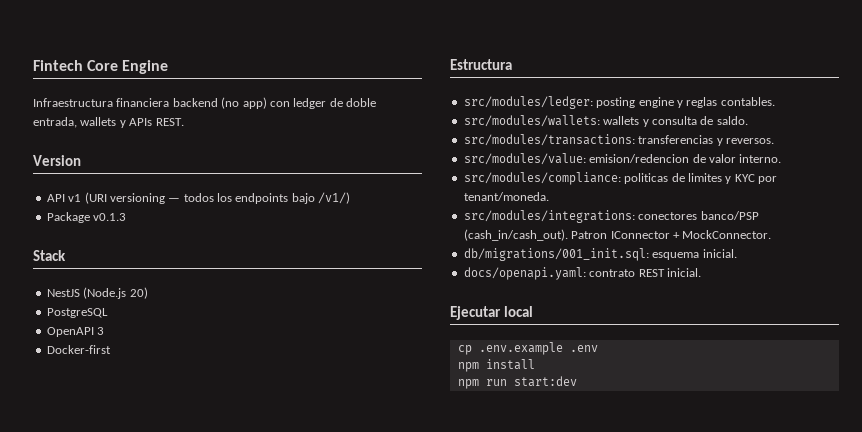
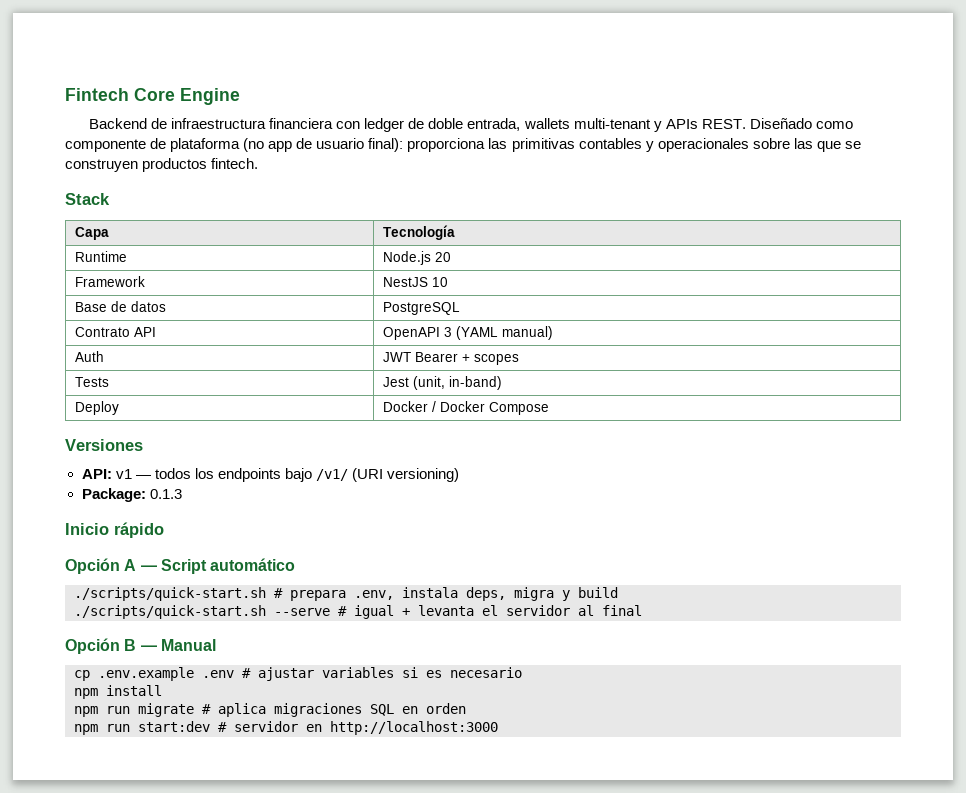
[33,97,267,109] Infraestructura financiera backend (no app) -> [89,118,334,129] Backend de infraestructura financiera
(117, 121) none -> [573,118,651,129] multi-tenant
[33,155,81,166] [46,192,165,204] // Version // API v1 (URI versioning -> [749,118,853,129] [65,138,861,152] [65,158,259,172] [65,193,110,205] [74,227,109,240] [382,225,455,240] [74,251,127,262] [382,251,451,265] [74,276,145,287] [382,277,448,287] [74,301,166,312] [382,302,460,315] [74,327,156,337] [382,326,553,340] [74,351,104,362] [382,352,519,365] [74,377,109,387] [382,376,502,390] [74,401,119,415] [382,401,549,415] [65,439,143,451] [81,469,132,479] Diseñado como componente de plataforma (no app de usuario final): proporciona las primitivas contables y operacionales sobre las que se construyen productos fintech. // Stack // Capa | Tecnología // Runtime | Node.js 20 // Framework | NestJS 10 // Base de datos | PostgreSQL // Contrato API | OpenAPI 3 (YAML manual) // Auth | JWT Bearer + scopes // Tests | Jest (unit, in-band) // Deploy | Docker / Docker Compose // Versiones // API: v1
[318,192,351,204] [46,212,127,223] [33,250,66,261] [46,287,148,299] [46,308,108,318] [46,327,105,337] [46,345,111,354] [450,59,512,70] [463,96,775,109] [463,115,748,127] [463,134,774,146] [463,153,782,165] [463,172,777,185] [463,192,549,201] [463,210,759,223] [463,229,772,241] [463,248,737,261] [463,267,701,280] [450,306,533,320] [457,342,598,355] [457,359,535,372] /v1/) // Package v0.1.3 // Stack // NestJS (Node.js 20) // PostgreSQL // OpenAPI 3 // Docker-first // Estructura // src/modules/ledger: posting engine y reglas contables. // src/modules/wallets: wallets y consulta de saldo. // src/modules/transactions: transferencias y reversos. // src/modules/value: emision/redencion de valor interno. // src/modules/compliance: politicas de limites y KYC por tenant/moneda. // src/modules/integrations: conectores banco/PSP (cash_in/cash_out). Patron IConnector + MockConnector. // db/migrations/001_init.sql: esquema inicial. // docs/openapi.yaml: contrato REST inicial. // Ejecutar local // cp .env.example .env // npm install -> [315,468,459,482] [81,488,182,502] [65,522,164,538] [65,558,296,574] [74,587,618,601] [74,605,642,619] [65,638,216,654] [74,667,522,681] [74,685,162,699] [74,703,466,717] /v1/ (URI versioning) // Package: 0.1.3 // Inicio rápido // Opción A — Script automático // ./scripts/quick-start.sh # prepara .env, instala deps, migra y build // ./scripts/quick-start.sh --serve # igual + levanta el servidor al final // Opción B — Manual // cp .env.example .env # ajustar variables si es necesario // npm install // npm run migrate # aplica migraciones SQL en orden
(577, 381) none -> [218,721,498,735] # servidor en http://localhost:3000

